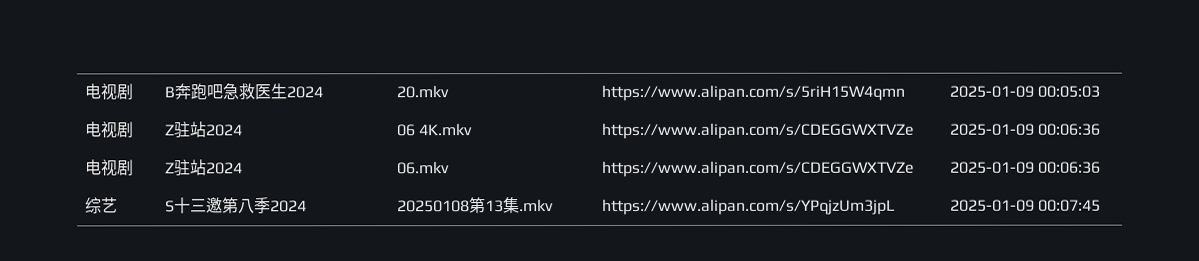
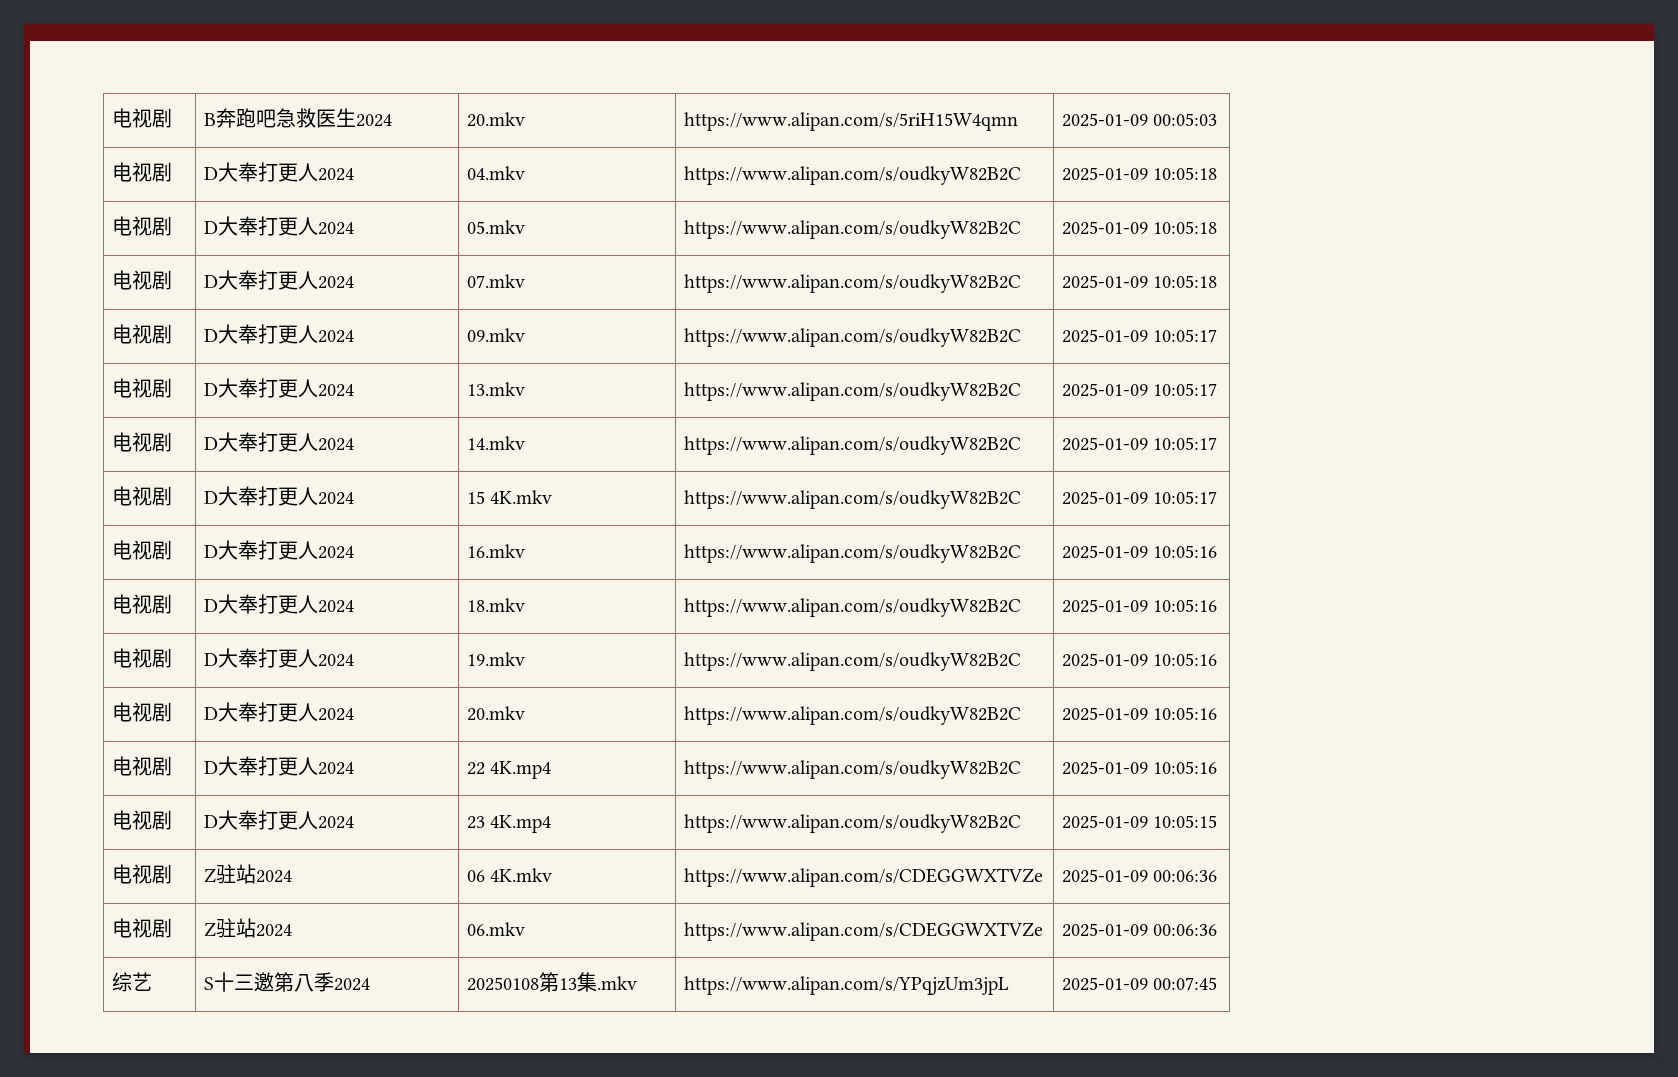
(1101, 91) none -> [111,162,172,182] [203,162,354,182] [466,166,525,180] [683,166,1021,185] [1061,167,1218,181] [111,216,172,236] [203,216,354,236] [466,220,525,234] [683,220,1021,239] [1061,221,1218,235] [111,270,172,290] [203,270,354,290] [466,274,525,288] [683,274,1021,293] [1061,275,1218,289] [111,324,172,344] [203,324,354,344] [466,328,525,342] [683,328,1021,347] [1061,329,1218,343] [111,378,172,398] [203,378,354,398] [466,382,525,396] [683,382,1021,401] [1061,383,1218,397] [111,432,172,452] [203,432,354,452] [466,436,525,450] [683,436,1021,455] [1061,437,1218,451] [111,486,172,506] [203,486,354,506] [466,490,553,504] [683,490,1021,509] [1061,491,1218,505] [111,540,172,560] [203,540,354,560] [466,544,525,558] [683,544,1021,563] [1061,545,1218,559] [111,594,172,614] [203,594,354,614] [466,598,525,612] [683,598,1021,617] [1061,599,1218,613] [111,648,172,668] [203,648,354,668] [466,652,525,666] [683,652,1021,671] [1061,653,1218,667] [111,702,172,722] [203,702,354,722] [466,706,525,721] [683,706,1021,725] [1061,707,1218,721] [111,756,172,776] [203,756,354,776] [466,761,552,779] [683,760,1021,779] [1061,761,1218,775] [111,810,172,830] [203,810,354,830] [466,815,552,833] [683,814,1021,833] [1061,815,1218,829] // 电视剧 | D大奉打更人2024 | 04.mkv | https://www.alipan.com/s/oudkyW82B2C | 2025-01-09 10:05:18 // 电视剧 | D大奉打更人2024 | 05.mkv | https://www.alipan.com/s/oudkyW82B2C | 2025-01-09 10:05:18 // 电视剧 | D大奉打更人2024 | 07.mkv | https://www.alipan.com/s/oudkyW82B2C | 2025-01-09 10:05:18 // 电视剧 | D大奉打更人2024 | 09.mkv | https://www.alipan.com/s/oudkyW82B2C | 2025-01-09 10:05:17 // 电视剧 | D大奉打更人2024 | 13.mkv | https://www.alipan.com/s/oudkyW82B2C | 2025-01-09 10:05:17 // 电视剧 | D大奉打更人2024 | 14.mkv | https://www.alipan.com/s/oudkyW82B2C | 2025-01-09 10:05:17 // 电视剧 | D大奉打更人2024 | 15 4K.mkv | https://www.alipan.com/s/oudkyW82B2C | 2025-01-09 10:05:17 // 电视剧 | D大奉打更人2024 | 16.mkv | https://www.alipan.com/s/oudkyW82B2C | 2025-01-09 10:05:16 // 电视剧 | D大奉打更人2024 | 18.mkv | https://www.alipan.com/s/oudkyW82B2C | 2025-01-09 10:05:16 // 电视剧 | D大奉打更人2024 | 19.mkv | https://www.alipan.com/s/oudkyW82B2C | 2025-01-09 10:05:16 // 电视剧 | D大奉打更人2024 | 20.mkv | https://www.alipan.com/s/oudkyW82B2C | 2025-01-09 10:05:16 // 电视剧 | D大奉打更人2024 | 22 4K.mp4 | https://www.alipan.com/s/oudkyW82B2C | 2025-01-09 10:05:16 // 电视剧 | D大奉打更人2024 | 23 4K.mp4 | https://www.alipan.com/s/oudkyW82B2C | 2025-01-09 10:05:15

